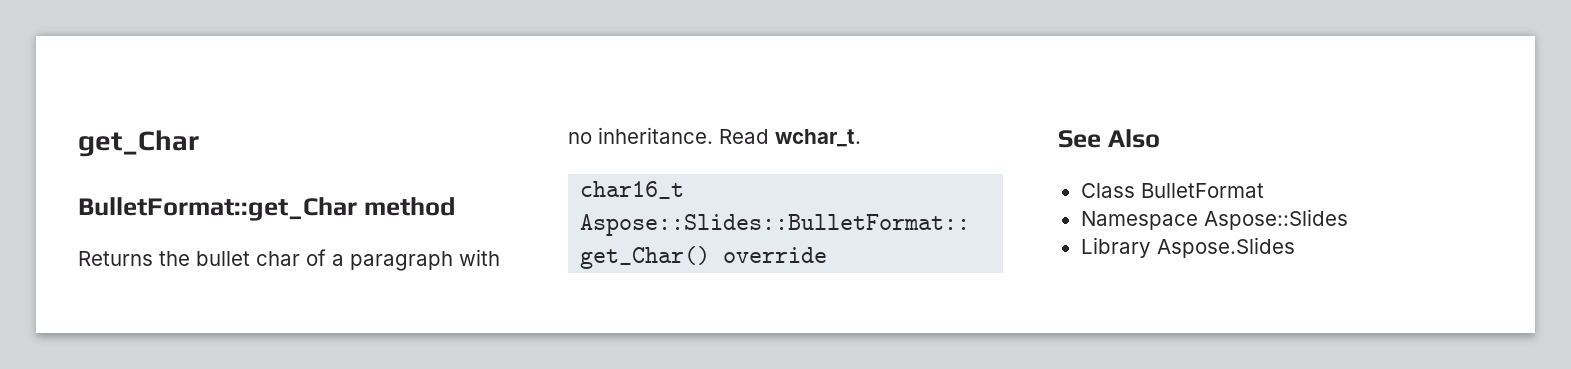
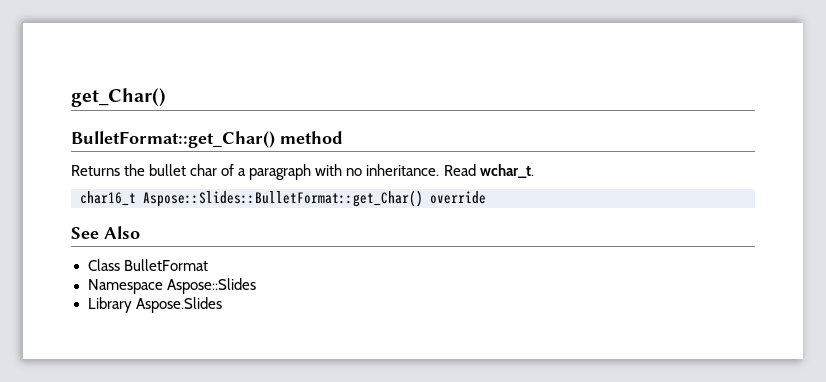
[78,130,199,157] [78,197,357,221] get_Char // BulletFormat::get_Char -> [71,88,166,107] [71,131,275,148] get_Char() // BulletFormat::get_Char()

